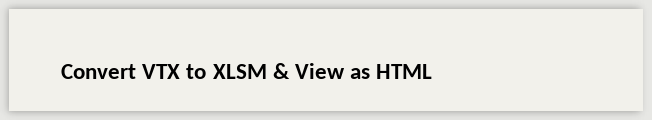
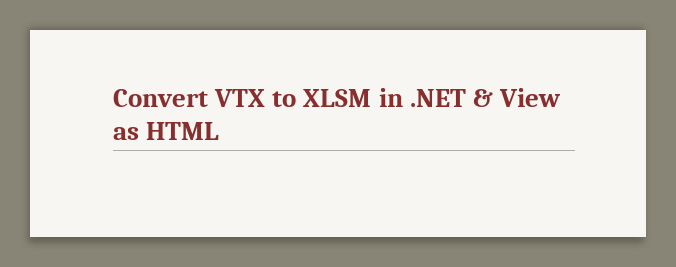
(267, 71) none -> [378,88,466,107] in .NET

